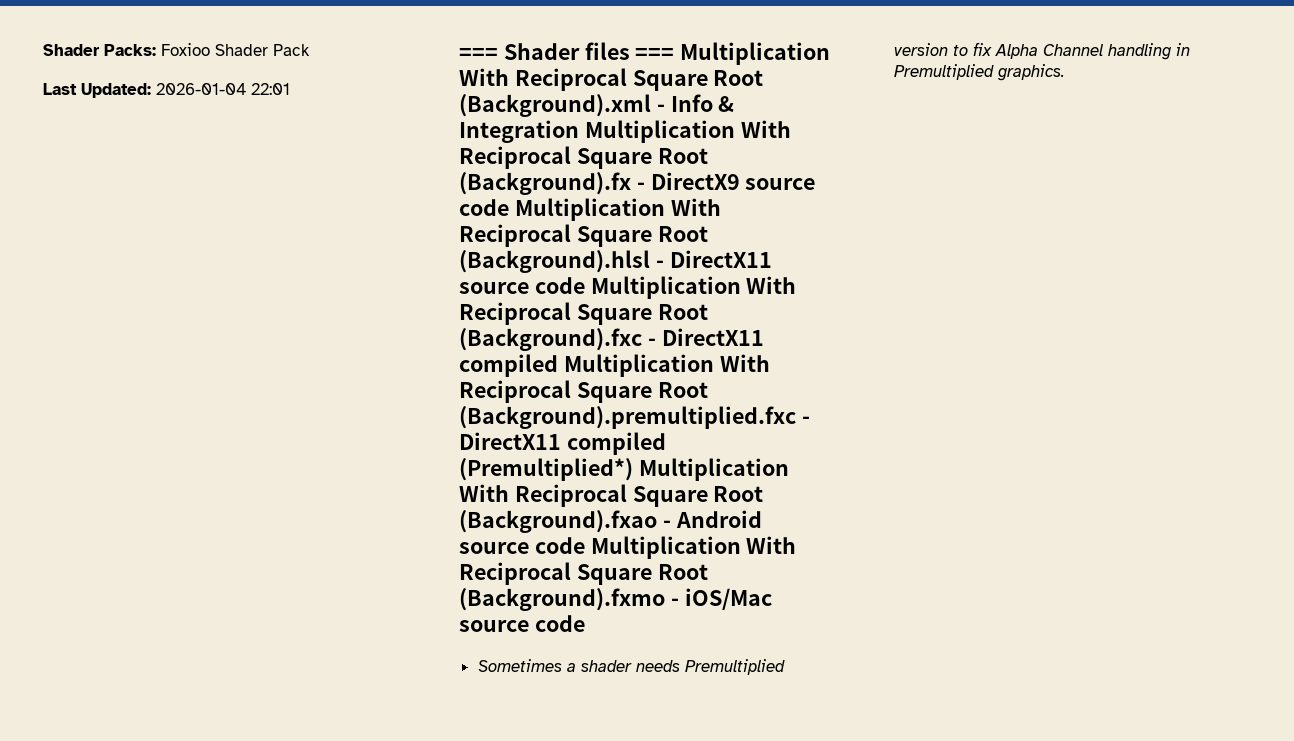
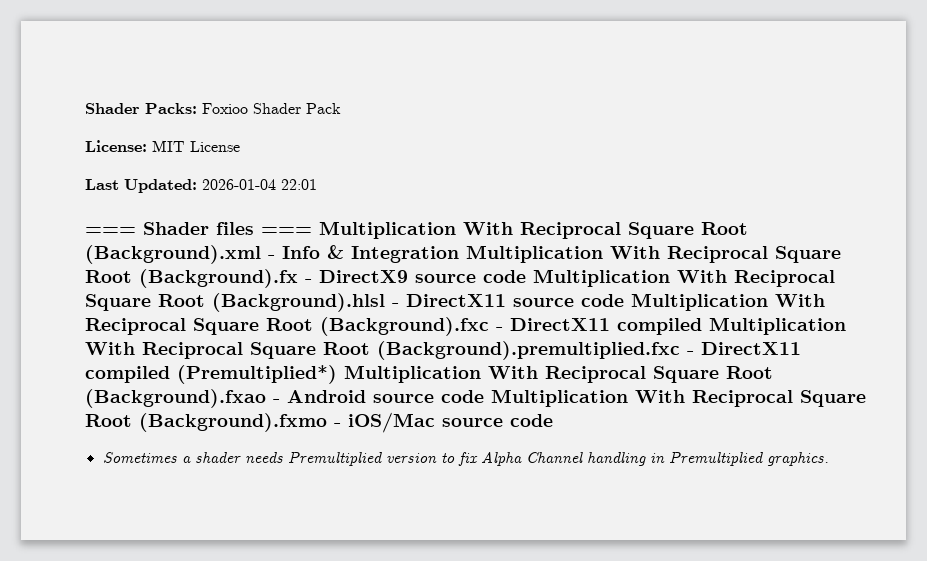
(310, 50) none -> [85,140,240,152] // License: MIT License

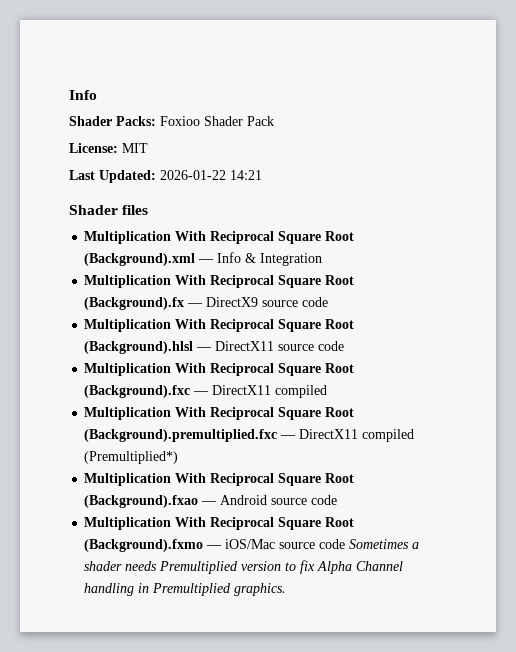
(85, 108) none -> [69,90,97,100] Info //
[190,141,240,152] License -> (148, 148) none
[202,179,317,190] [85,227,136,235] 2026-01-04 22:01 // === -> [160,170,262,180] 2026-01-22 14:21 //
[261,227,312,235] === -> (149, 210) //
[268,255,275,259] - -> [198,259,215,263] —
(459, 254) none -> (323, 259) //
[305,279,312,283] - -> [187,303,204,307] —
(526, 276) none -> (329, 302) //
[392,303,399,307] - -> [196,347,213,351] —
(624, 300) none -> (345, 346) //
[496,318,702,335] - DirectX11 compiled -> [193,385,328,398] — DirectX11 compiled //
[687,351,694,355] - -> [280,435,297,439] —
(337, 374) none -> (179, 457) //
[273,399,280,403] - -> [201,501,218,505] —
(484, 396) none -> (338, 500) //
[334,423,341,427] - -> [206,545,223,549] —
(553, 420) // -> (346, 544) none

